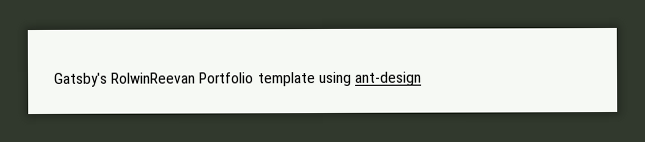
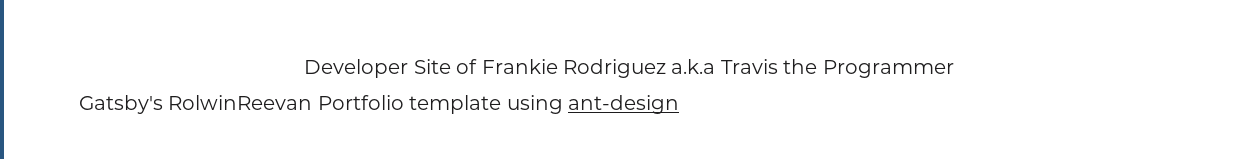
(54, 79) none -> [304,59,954,78] Developer Site of Frankie Rodriguez a.k.a Travis the Programmer //

